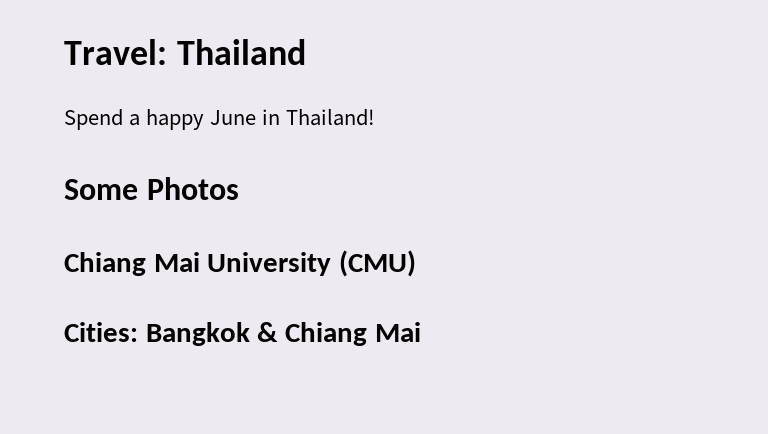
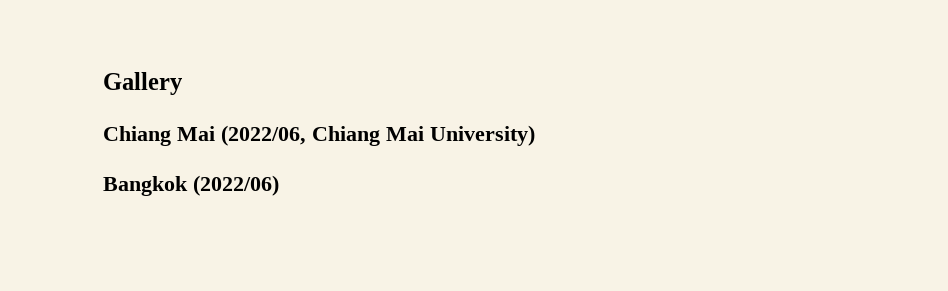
[64,39,306,65] [64,109,376,130] [64,177,239,200] [64,250,417,277] [64,322,421,346] Travel: Thailand // Spend a happy June in Thailand! // Some Photos // Chiang Mai University (CMU) // Cities: Bangkok & Chiang Mai -> [103,72,183,95] [103,125,535,146] [103,175,279,196] Gallery // Chiang Mai (2022/06, Chiang Mai University) // Bangkok (2022/06)

